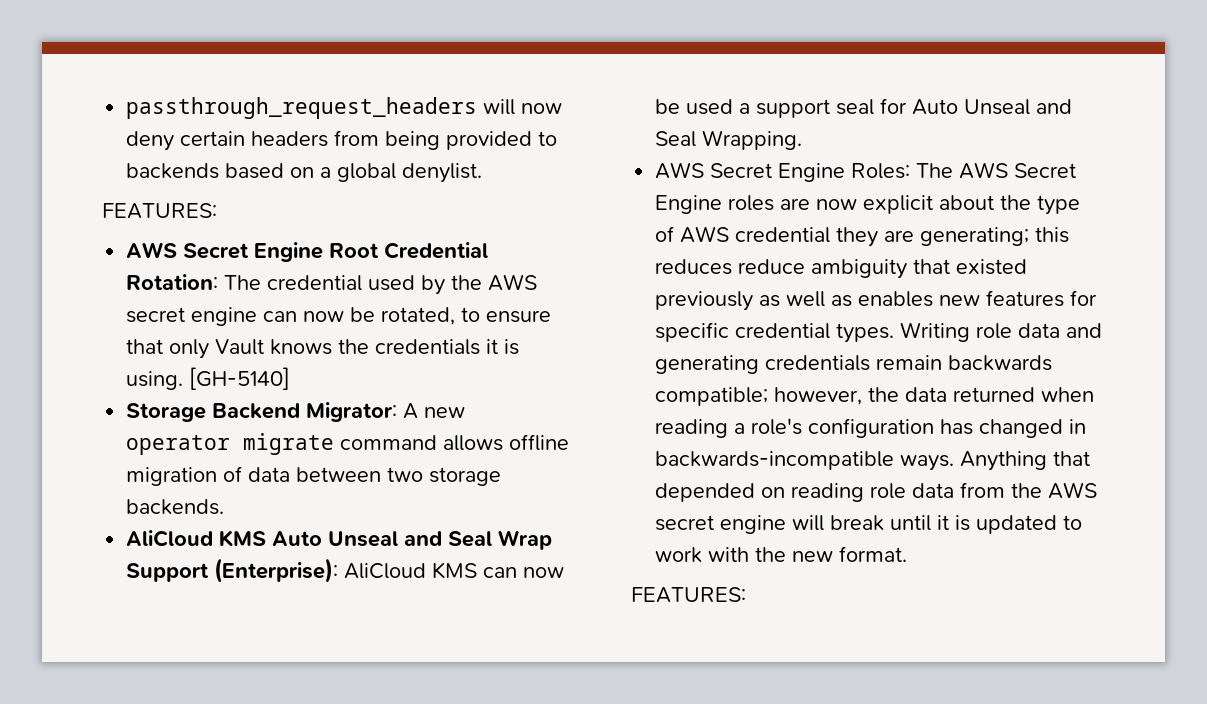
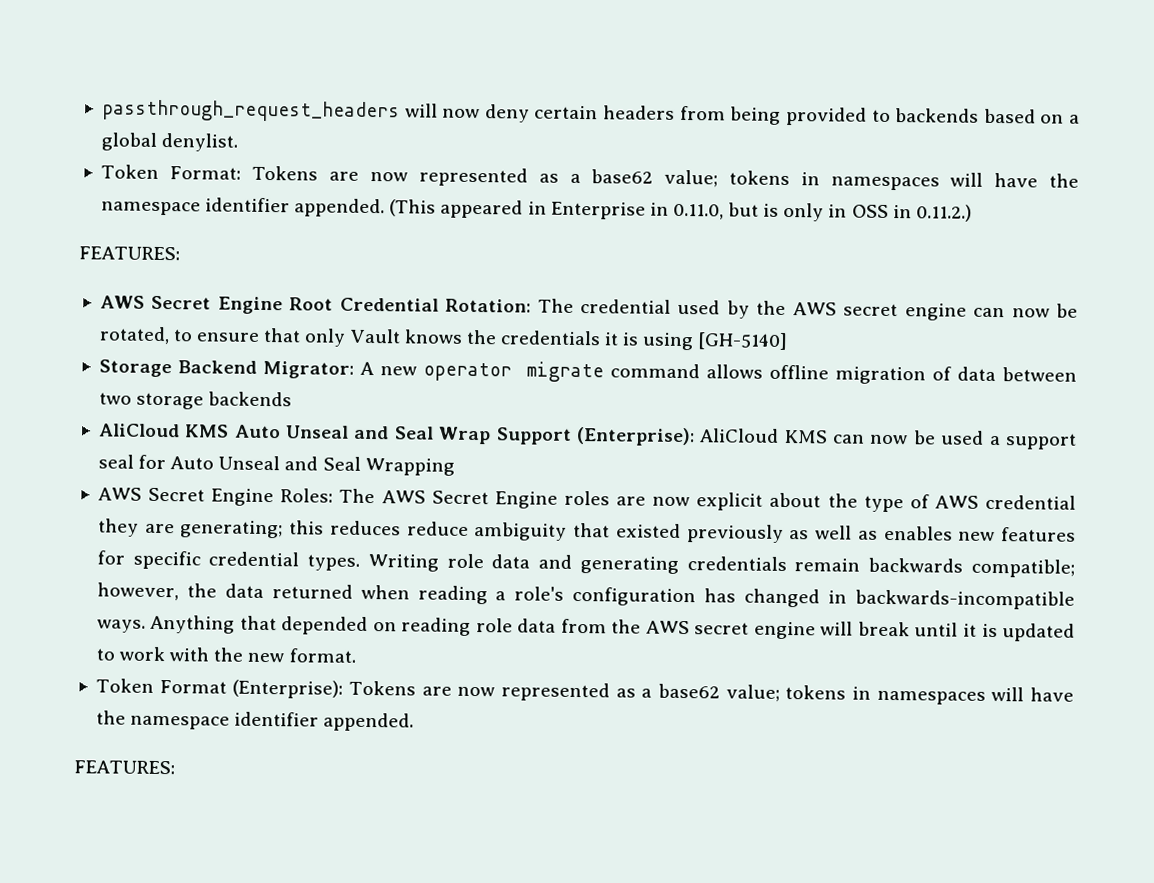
(483, 173) none -> [100,164,1079,191] [100,197,972,222] // Token Format: Tokens are now represented as a base62 value; tokens in namespaces will have the namespace identifier appended. (This appeared in Enterprise in 0.11.0, but is only in OSS in 0.11.2.)
[126,371,184,390] using. -> [642,332,695,351] using
[126,499,225,515] backends. -> [208,391,293,407] backends
[702,130,803,150] Wrapping. -> [364,457,455,476] Wrapping
(908, 554) none -> [95,678,1075,705] [95,710,415,732] // Token Format (Enterprise): Tokens are now represented as a base62 value; tokens in namespaces will have the namespace identifier appended.

